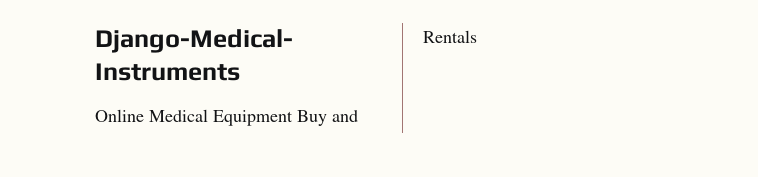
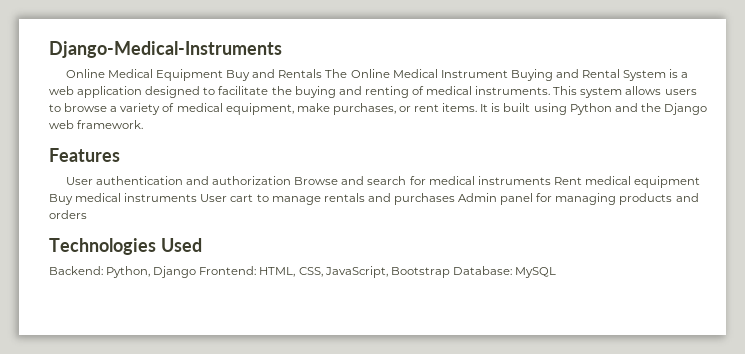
(477, 36) none -> [325,69,689,81] [49,86,697,98] [49,103,707,115] [49,120,144,129] [49,148,120,162] [65,176,701,188] [49,193,699,205] [49,210,87,219] [49,238,202,255] [49,266,556,278] The Online Medical Instrument Buying and Rental System is a web application designed to facilitate the buying and renting of medical instruments. This system allows users to browse a variety of medical equipment, make purchases, or rent items. It is built using Python and the Django web framework. // Features // User authentication and authorization Browse and search for medical instruments Rent medical equipment Buy medical instruments User cart to manage rentals and purchases Admin panel for managing products and orders // Technologies Used // Backend: Python, Django Frontend: HTML, CSS, JavaScript, Bootstrap Database: MySQL

